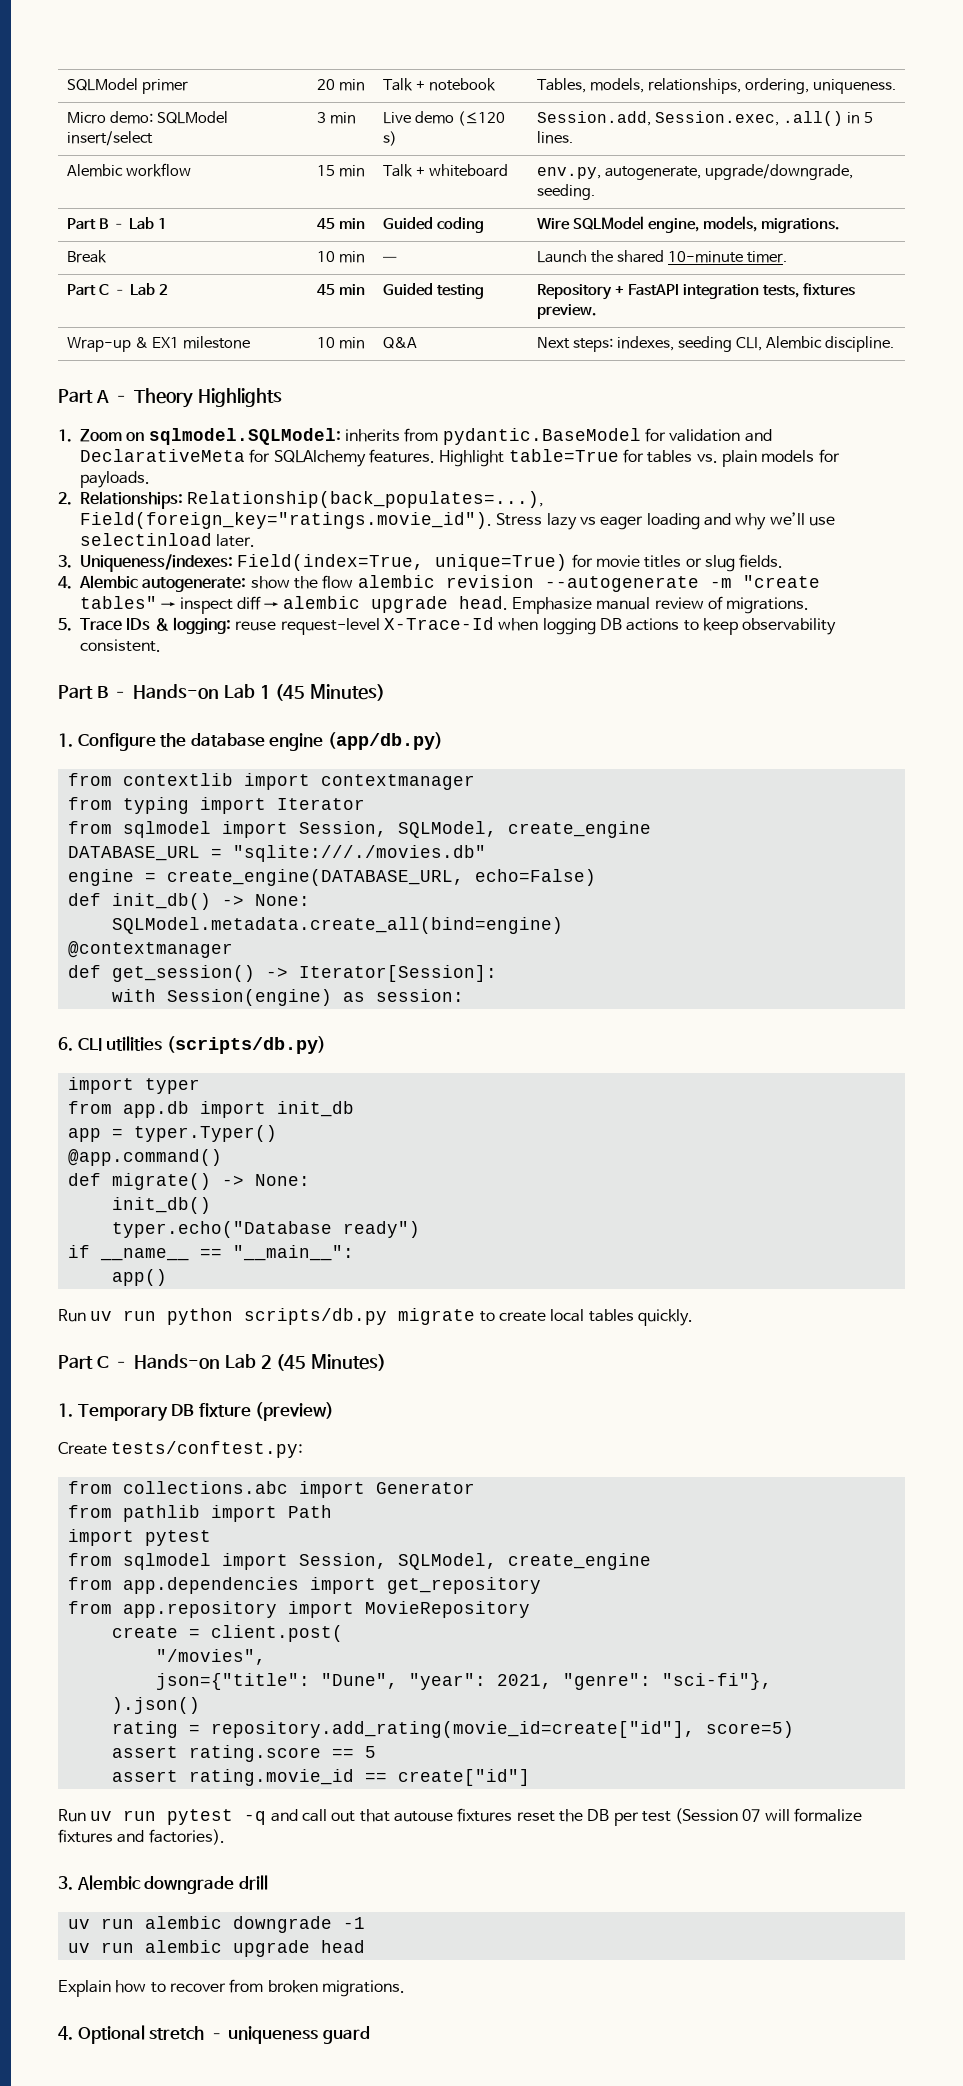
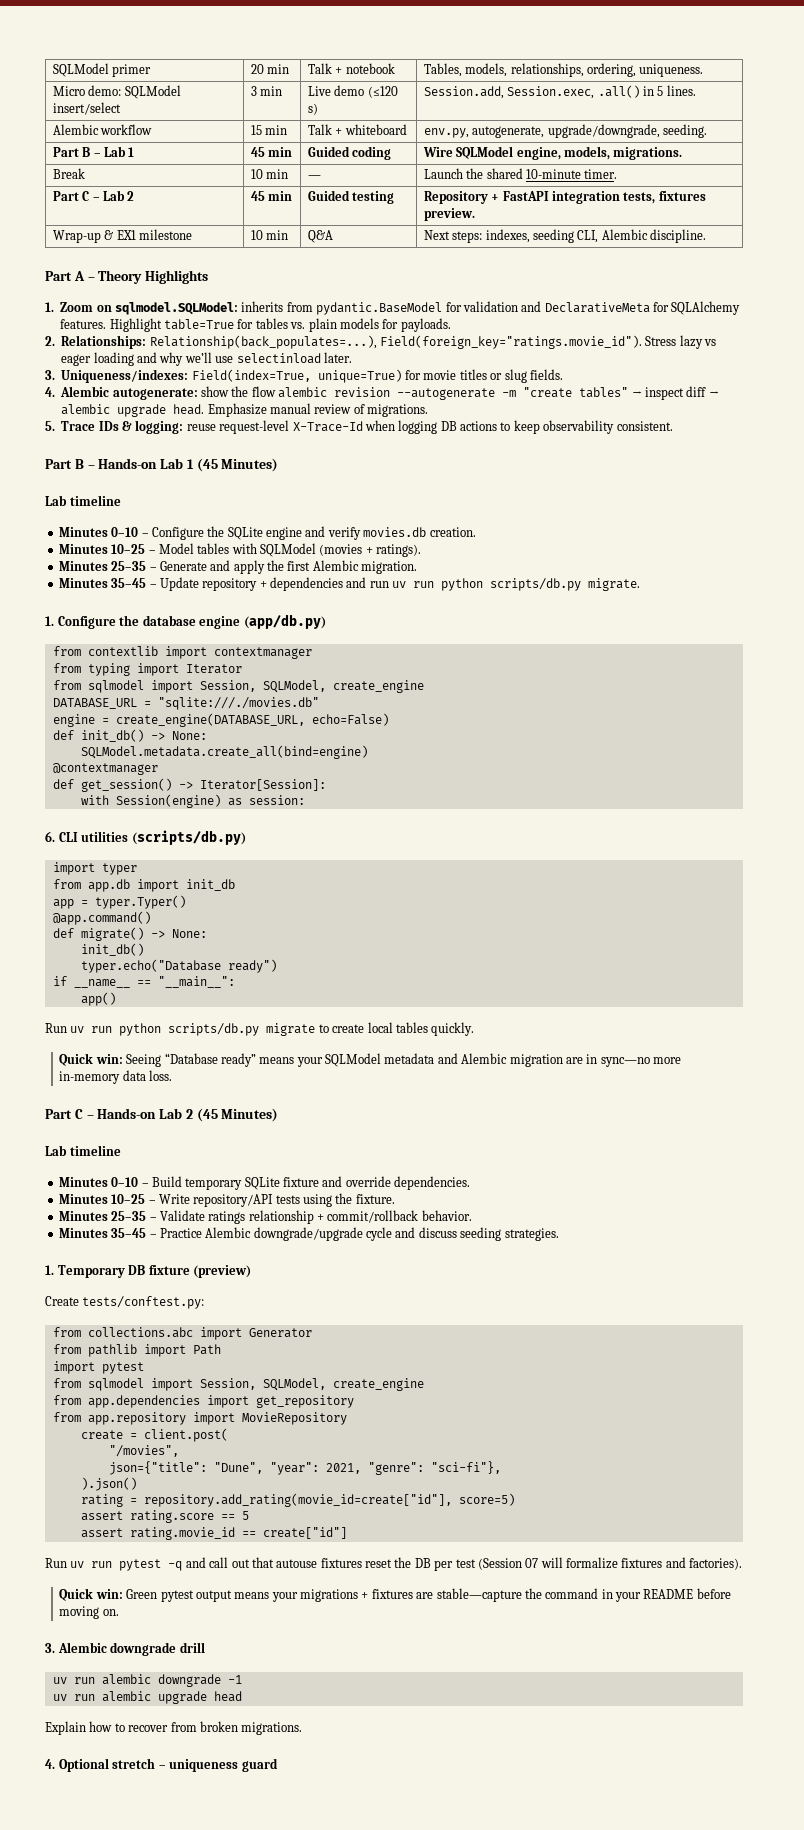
(386, 692) none -> [45,495,121,506] [58,526,476,540] [58,543,422,557] [58,560,418,574] [58,577,641,591] // Lab timeline // Minutes 0–10 – Configure the SQLite engine and verify movies.db creation. // Minutes 10–25 – Model tables with SQLModel (movies + ratings). // Minutes 25–35 – Generate and apply the first Alembic migration. // Minutes 35–45 – Update repository + dependencies and run uv run python scripts/db.py migrate.
(693, 1317) none -> [59,1053,682,1067] [59,1070,173,1084] // Quick win: Seeing “Database ready” means your SQLModel metadata and Alembic migration are in sync—no more in-memory data loss.
(387, 1362) none -> [45,1145,121,1156] [58,1176,471,1190] [58,1193,395,1207] [58,1210,472,1224] [58,1227,559,1241] // Lab timeline // Minutes 0–10 – Build temporary SQLite fixture and override dependencies. // Minutes 10–25 – Write repository/API tests using the fixture. // Minutes 25–35 – Validate ratings relationship + commit/rollback behavior. // Minutes 35–45 – Practice Alembic downgrade/upgrade cycle and discuss seeding strategies.
(225, 1837) none -> [59,1588,731,1602] [59,1606,119,1619] // Quick win: Green pytest output means your migrations + fixtures are stable—capture the command in your README before moving on.

